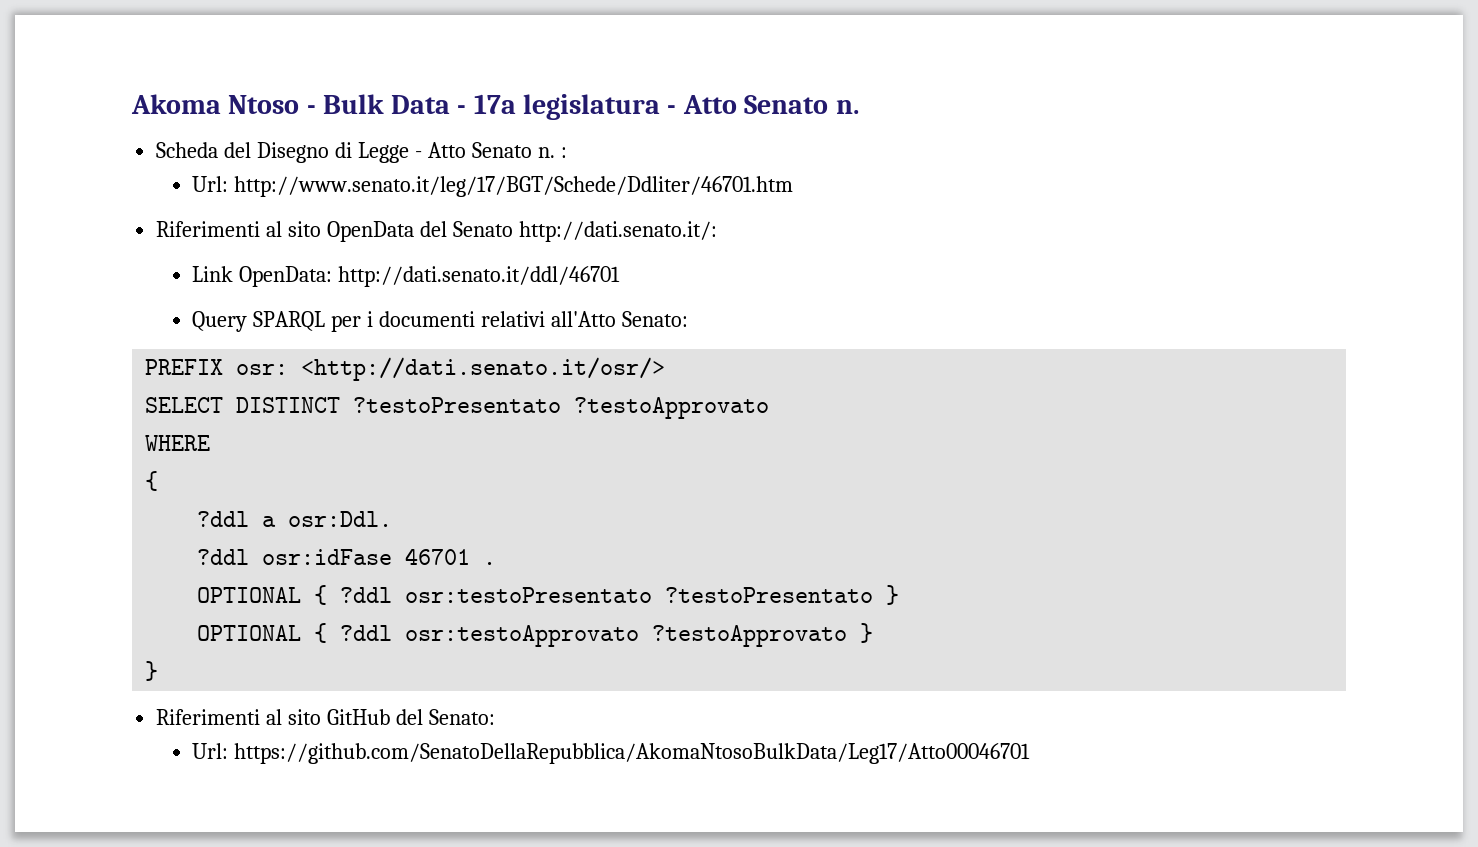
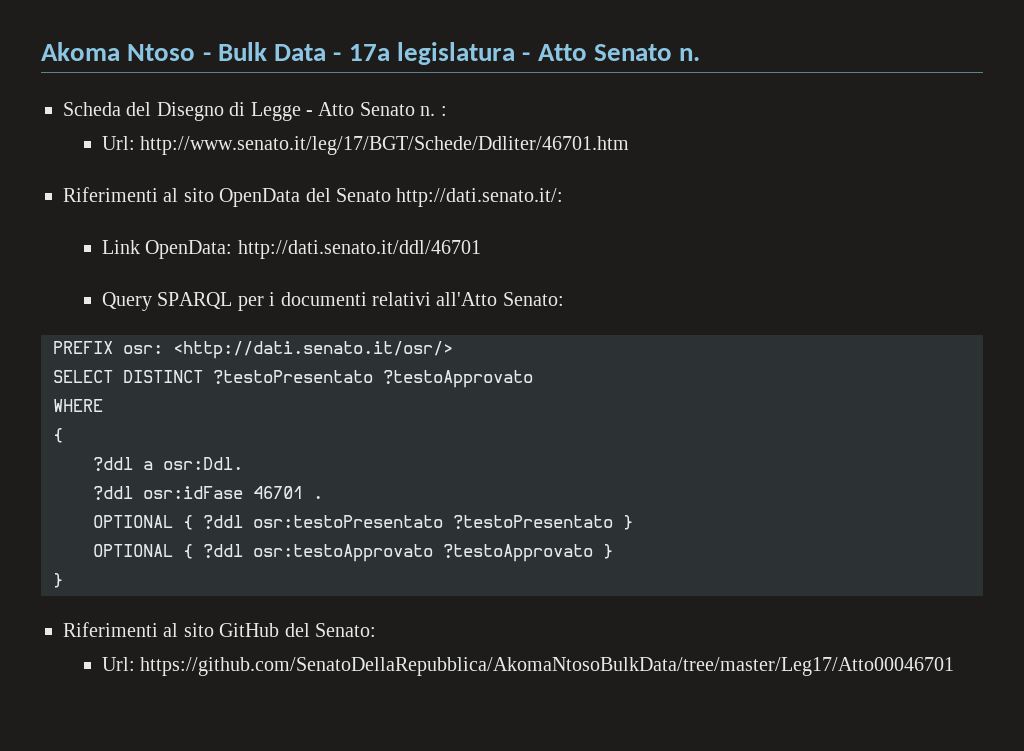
[234,743,1031,764] https://github.com/SenatoDellaRepubblica/AkomaNtosoBulkData/Leg17/Atto00046701 -> [140,657,955,676] https://github.com/SenatoDellaRepubblica/AkomaNtosoBulkData/tree/master/Leg17/Atto00046701

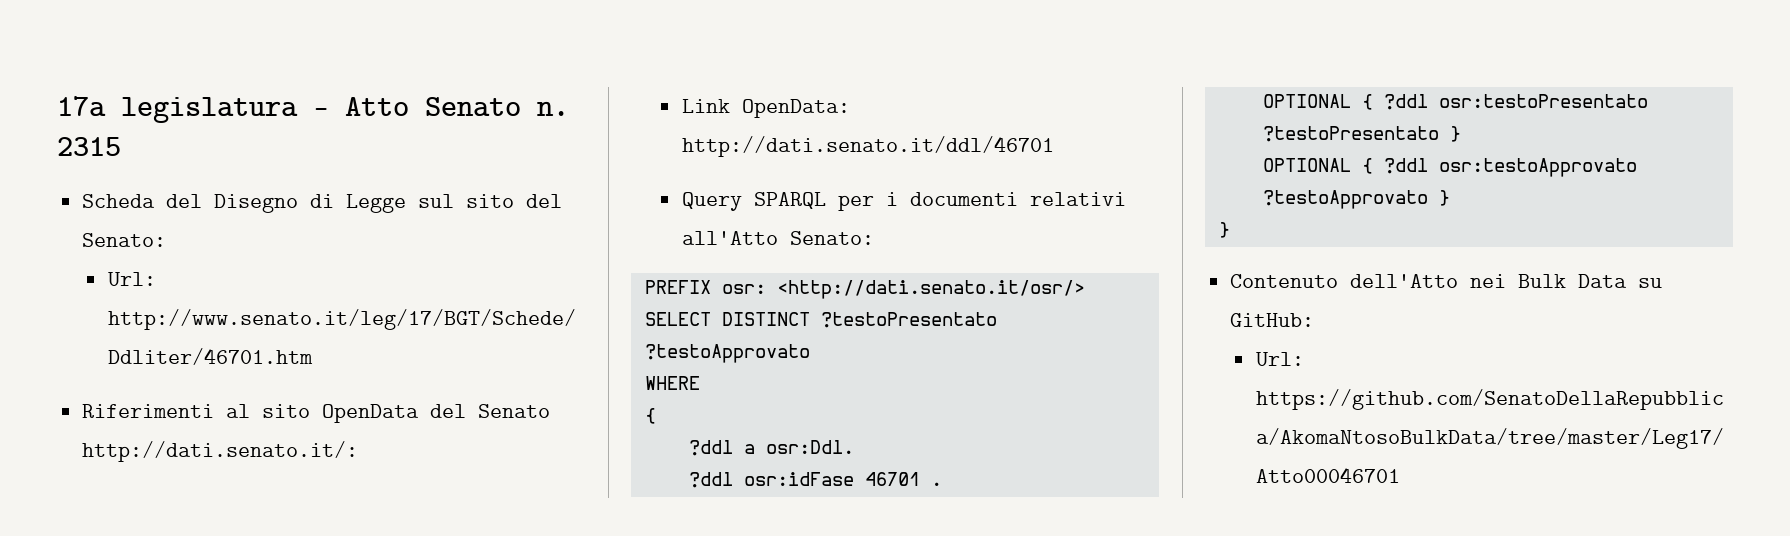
[41,42,342,61] Akoma Ntoso - Bulk Data - -> (57, 106) none
(701, 54) none -> [57,137,121,156] 2315
[306,102,447,116] - Atto Senato n. : -> [418,194,563,208] [82,233,167,247] sul sito del Senato:
[63,622,376,637] Riferimenti al sito GitHub del Senato: -> [1230,274,1663,288] [1230,313,1315,327] Contenuto dell'Atto nei Bulk Data su GitHub:

